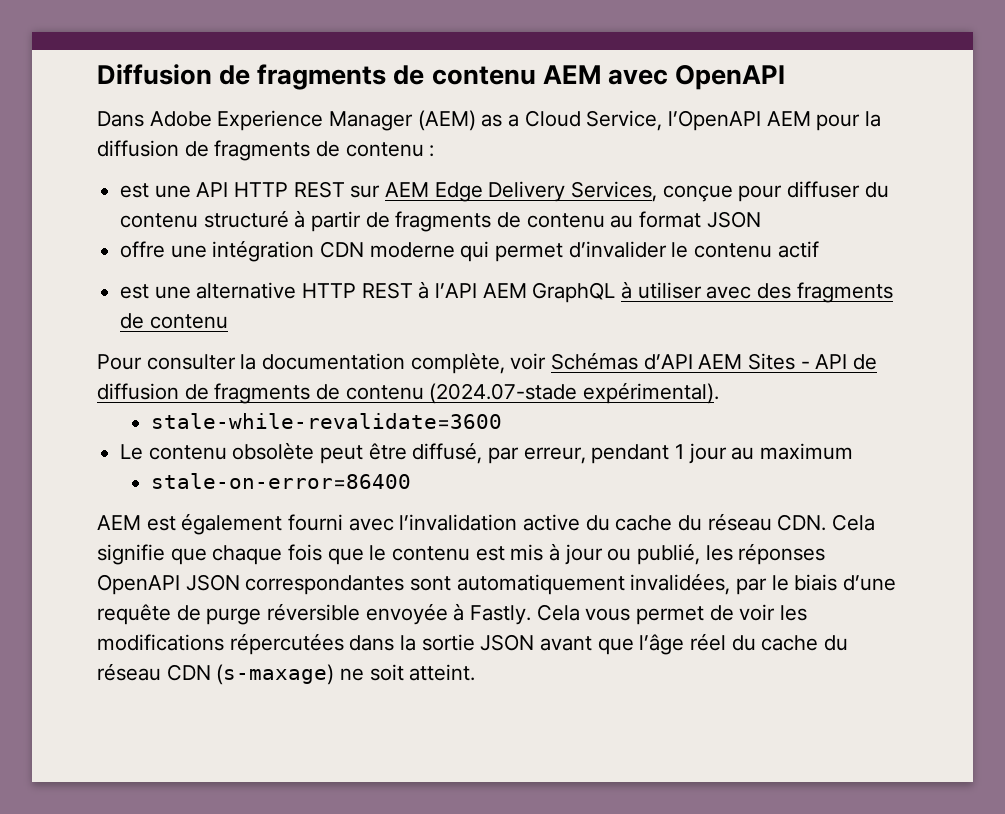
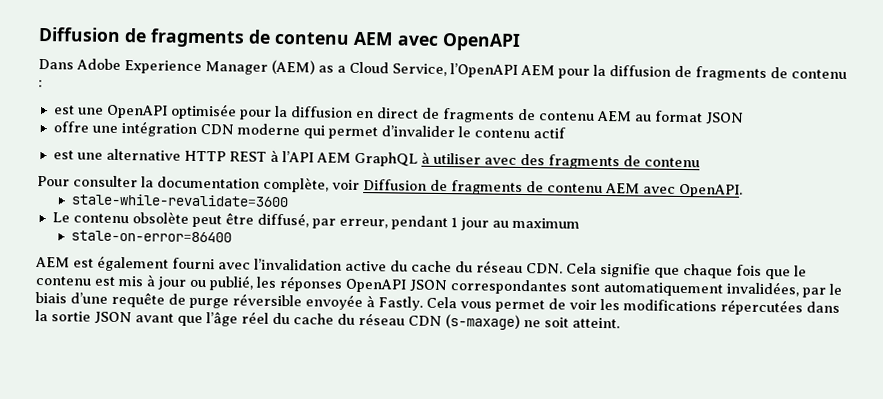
[196,181,889,202] [120,210,605,232] API HTTP REST sur AEM Edge Delivery Services, conçue pour diffuser du contenu structuré à partir de fragments de contenu -> [105,103,632,123] OpenAPI optimisée pour la diffusion en direct de fragments de contenu AEM
[551,352,878,370] [97,382,720,404] Schémas d’API AEM Sites - API de diffusion de fragments de contenu (2024.07-stade expérimental). -> [363,179,743,198] Diffusion de fragments de contenu AEM avec OpenAPI.

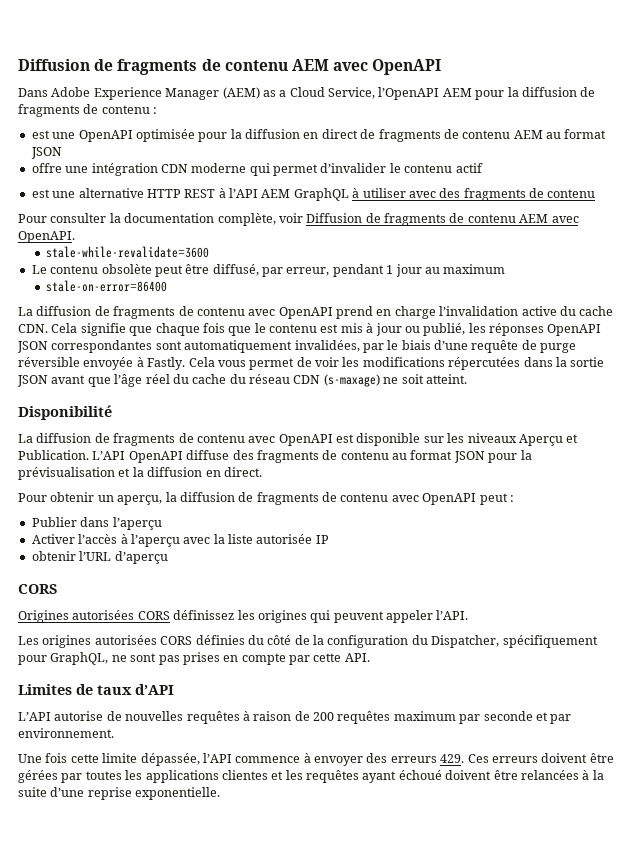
[35,255,251,272] AEM est également fourni avec -> [18,306,436,319] La diffusion de fragments de contenu avec OpenAPI prend en charge
[455,260,523,274] du réseau -> (614, 311) none
(620, 323) none -> [18,405,112,420] [18,433,579,446] [18,450,532,463] [18,467,262,480] [18,492,514,505] [31,517,162,530] [31,534,329,547] [31,551,168,564] [18,584,58,594] [18,610,469,623] [18,635,598,648] [18,652,370,665] [18,684,174,695] [18,711,572,724] [18,728,114,738] [18,753,614,766] [18,770,604,783] [18,787,221,800] // Disponibilité // La diffusion de fragments de contenu avec OpenAPI est disponible sur les niveaux Aperçu et Publication. L’API OpenAPI diffuse des fragments de contenu au format JSON pour la prévisualisation et la diffusion en direct. // Pour obtenir un aperçu, la diffusion de fragments de contenu avec OpenAPI peut : // Publier dans l’aperçu // Activer l’accès à l’aperçu avec la liste autorisée IP // obtenir l’URL d’aperçu // CORS // Origines autorisées CORS définissez les origines qui peuvent appeler l’API. // Les origines autorisées CORS définies du côté de la configuration du Dispatcher, spécifiquement pour GraphQL, ne sont pas prises en compte par cette API. // Limites de taux d’API // L’API autorise de nouvelles requêtes à raison de 200 requêtes maximum par seconde et par environnement. // Une fois cette limite dépassée, l’API commence à envoyer des erreurs 429. Ces erreurs doivent être gérées par toutes les applications clientes et les requêtes ayant échoué doivent être relancées à la suite d’une reprise exponentielle.

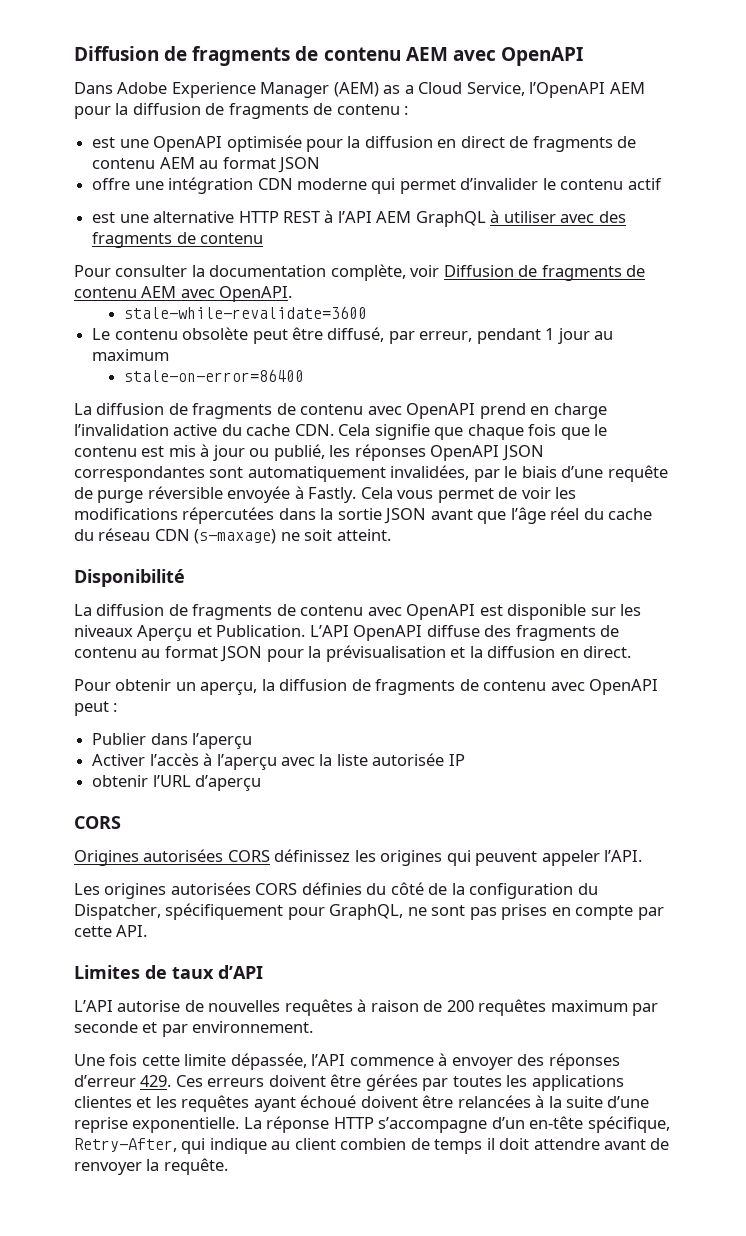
[390,756,437,763] erreurs -> [548,1053,620,1070] [74,1075,136,1087] réponses d’erreur
(221, 793) none -> [243,1116,670,1133] [74,1138,670,1154] [74,1158,228,1175] La réponse HTTP s’accompagne d’un en-tête spécifique, Retry-After, qui indique au client combien de temps il doit attendre avant de renvoyer la requête.

